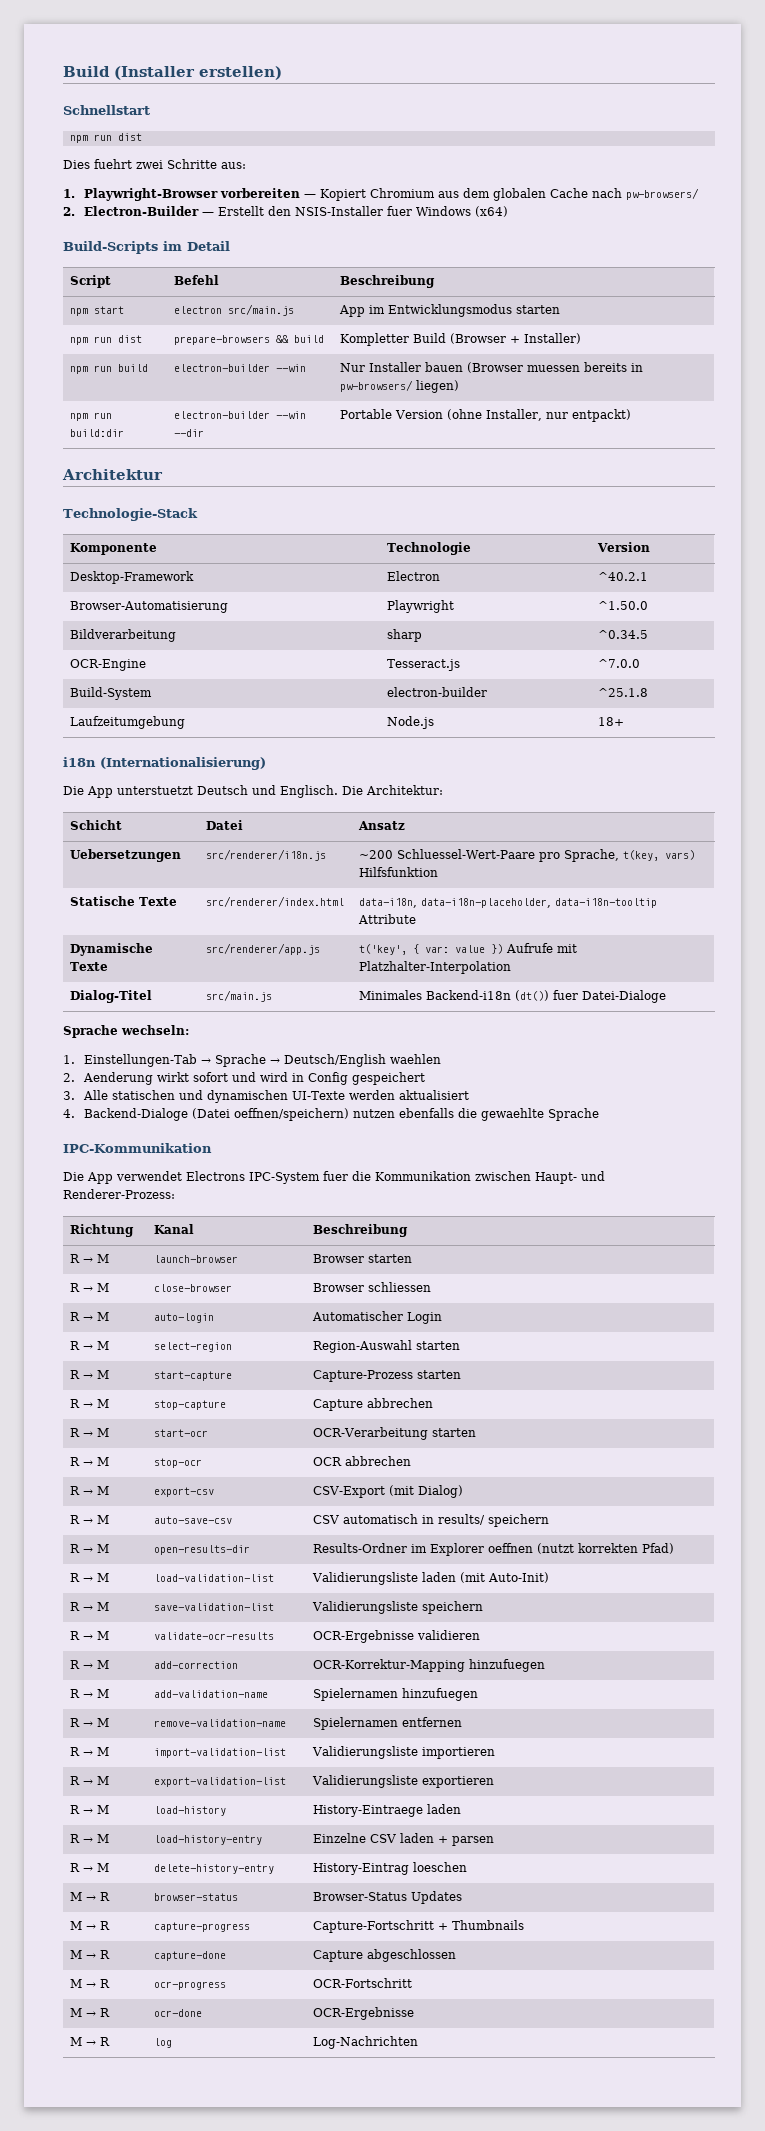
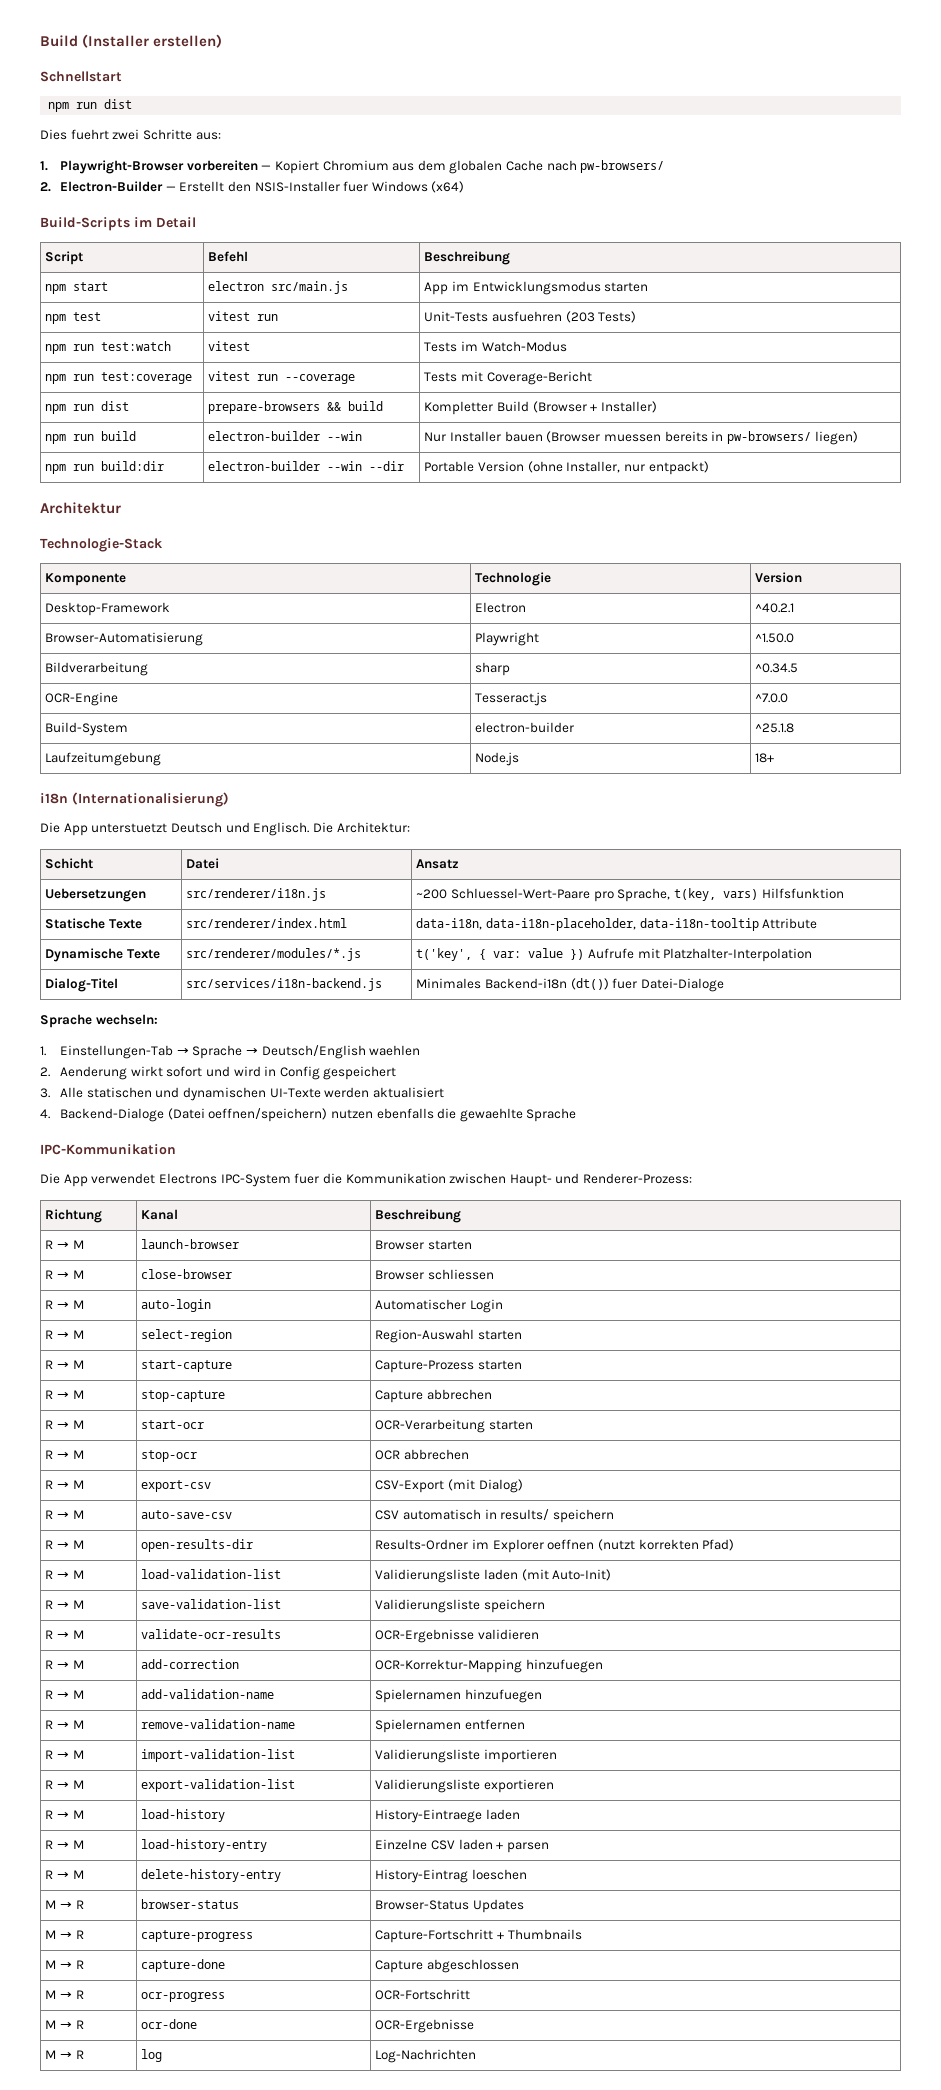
(561, 309) none -> [45,312,102,324] [208,311,279,321] [424,311,637,323] [45,341,172,354] [208,341,251,351] [424,341,567,352] [45,372,193,384] [208,371,356,384] [424,371,592,385] // npm test | vitest run | Unit-Tests ausfuehren (203 Tests) // npm run test:watch | vitest | Tests im Watch-Modus // npm run test:coverage | vitest run --coverage | Tests mit Coverage-Bericht
[206,943,321,955] src/renderer/app.js -> [186,948,362,961] src/renderer/modules/*.js
[206,990,273,1002] src/main.js -> [186,978,383,991] src/services/i18n-backend.js

